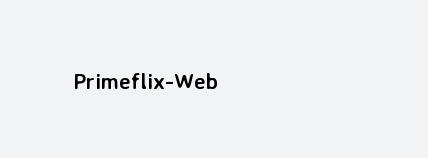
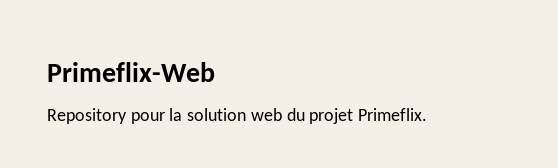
(218, 81) none -> [47,108,428,124] // Repository pour la solution web du projet Primeflix.

